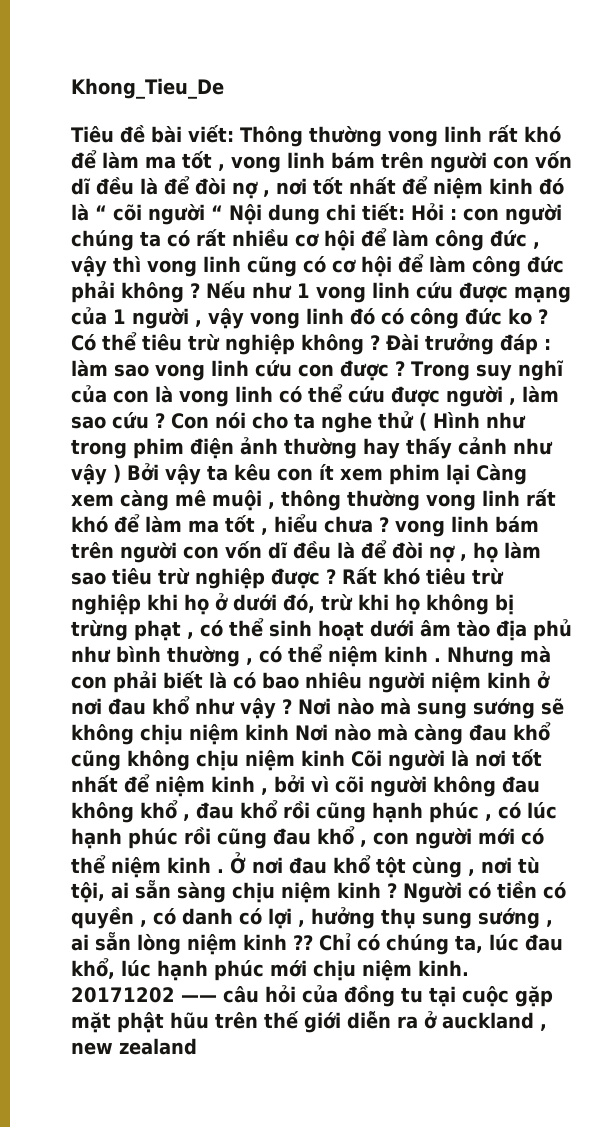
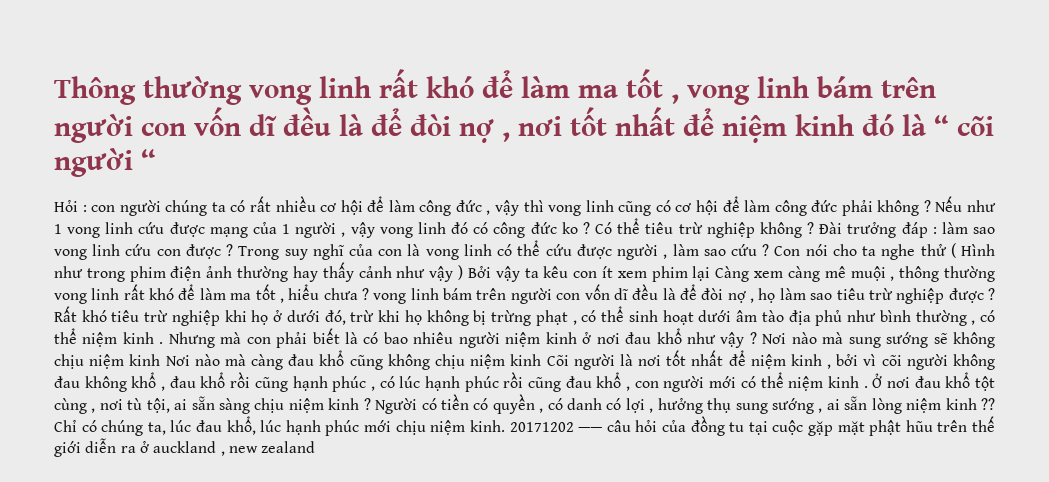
[71,78,224,99] [71,125,234,143] Khong_Tieu_De // Tiêu đề bài viết: -> (54, 90) none
[229,203,405,225] Nội dung chi tiết: -> (156, 159) //

